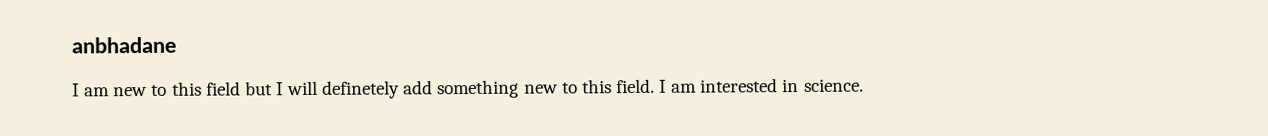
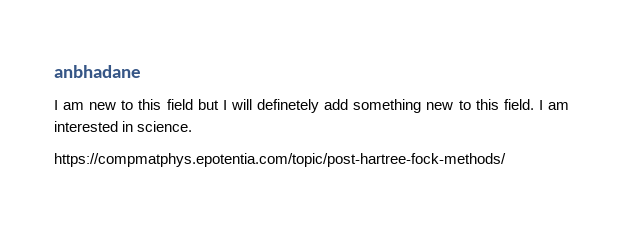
(864, 85) none -> [54,153,506,167] // https://compmatphys.epotentia.com/topic/post-hartree-fock-methods/

